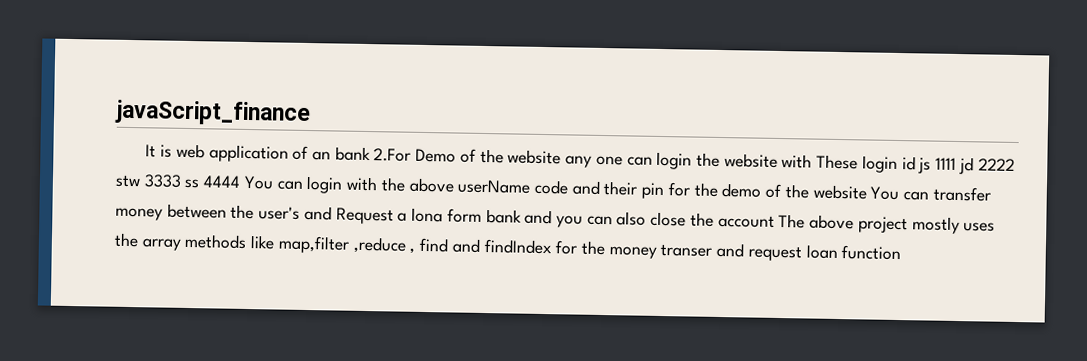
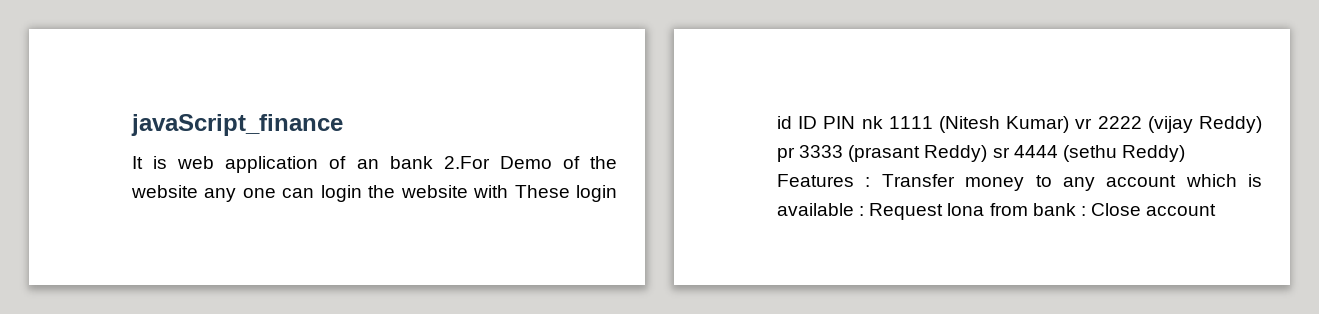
[918,157,1015,175] [115,174,991,202] [115,203,996,235] [114,232,902,262] js 1111 jd 2222 stw 3333 ss 4444 You can login with the above userName code and their pin for the demo of the website You can transfer money between the user's and Request a lona form bank and you can also close the account The above project mostly uses the array methods like map,filter ,reduce , find and findIndex for the money transer and request loan function -> [798,116,1262,133] [777,145,1185,162] [777,174,1262,191] [777,203,1217,220] ID PIN nk 1111 (Nitesh Kumar) vr 2222 (vijay Reddy) pr 3333 (prasant Reddy) sr 4444 (sethu Reddy) Features : Transfer money to any account which is available : Request lona from bank : Close account

